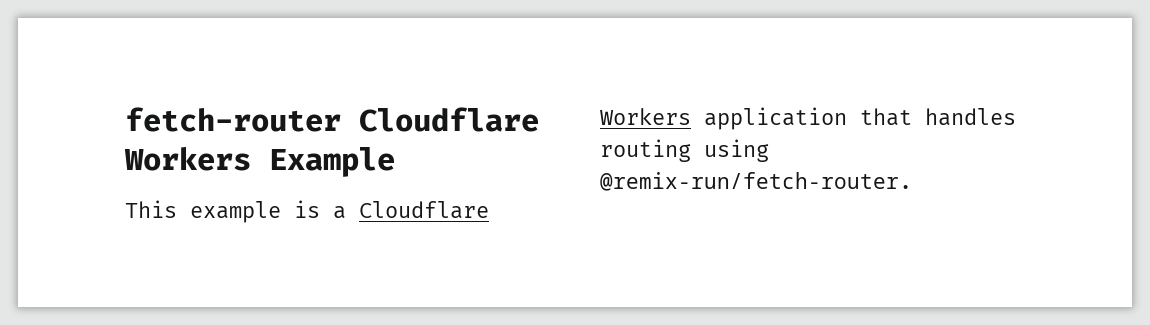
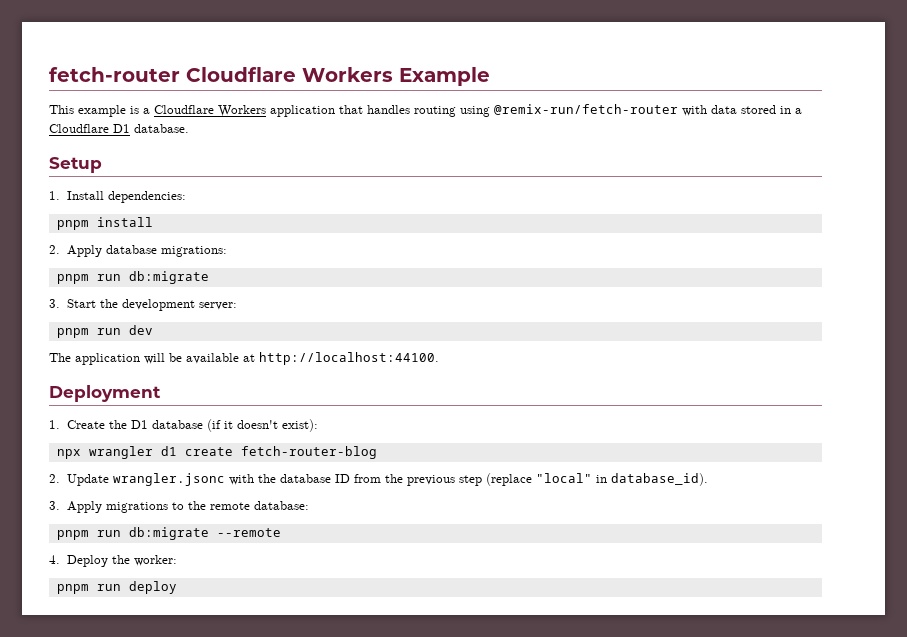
[600,172,912,191] @remix-run/fetch-router. -> [494,104,802,116] [49,124,189,133] [49,157,102,173] [49,191,187,203] [56,217,153,230] [49,245,228,257] [56,271,209,284] [49,299,238,311] [56,325,153,338] [49,352,439,365] [49,385,161,402] [49,419,319,432] [56,446,377,459] [49,473,709,486] [49,501,310,513] [56,527,281,540] [49,555,178,567] [56,581,177,594] @remix-run/fetch-router with data stored in a Cloudflare D1 database. // Setup // 1. Install dependencies: // pnpm install // 2. Apply database migrations: // pnpm run db:migrate // 3. Start the development server: // pnpm run dev // The application will be available at http://localhost:44100. // Deployment // 1. Create the D1 database (if it doesn't exist): // npx wrangler d1 create fetch-router-blog // 2. Update wrangler.jsonc with the database ID from the previous step (replace "local" in database_id). // 3. Apply migrations to the remote database: // pnpm run db:migrate --remote // 4. Deploy the worker: // pnpm run deploy

